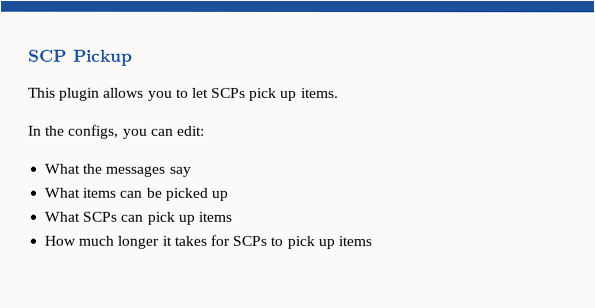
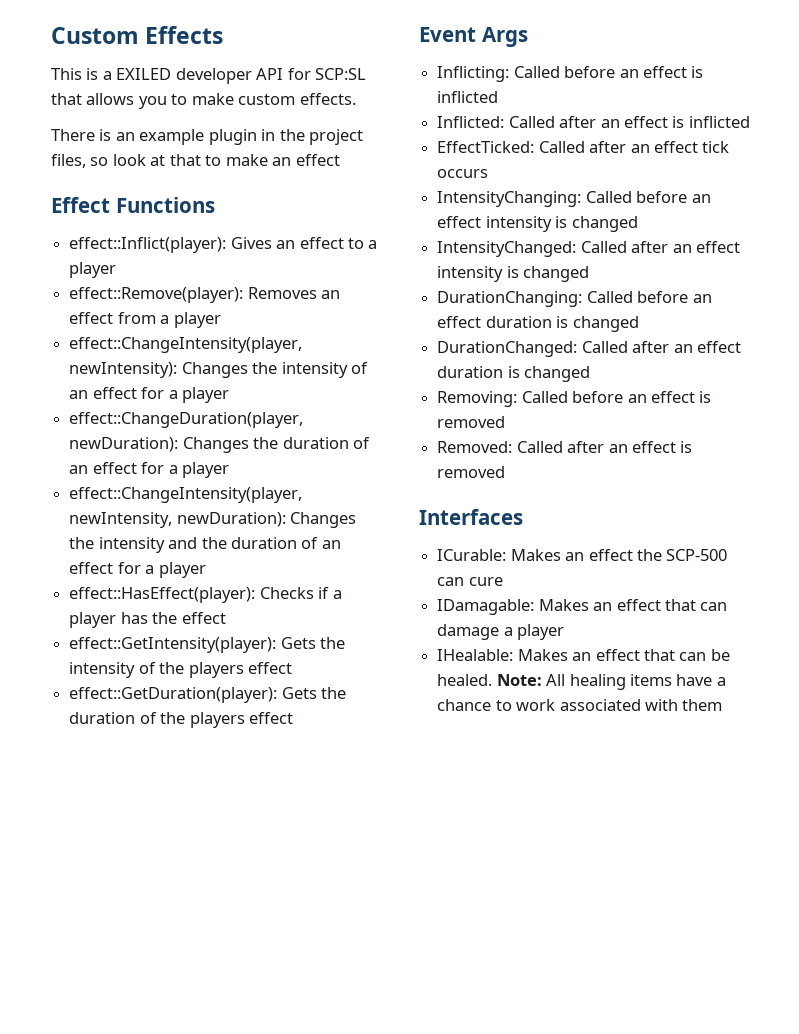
[28,49,133,66] SCP Pickup -> [51,26,224,44] Custom Effects
[59,87,339,101] [28,124,205,139] [44,163,191,177] [44,187,228,201] [44,211,232,225] [44,234,372,250] plugin allows you to let SCPs pick up items. // In the configs, you can edit: // What the messages say // What items can be picked up // What SCPs can pick up items // How much longer it takes for SCPs to pick up items -> [86,68,367,84] [51,93,356,109] [51,129,364,145] [51,154,340,168] [51,197,215,213] [69,237,378,253] [69,262,117,278] [69,287,341,303] [69,312,221,328] [69,337,303,353] [69,362,368,378] [69,387,229,403] [69,412,304,428] [69,437,370,453] [69,462,229,478] [69,487,303,503] [69,512,357,528] [69,537,341,553] [69,562,206,578] [69,587,342,603] [69,612,226,628] [69,637,346,653] [69,662,292,678] [69,687,347,703] [69,712,293,728] [419,27,528,47] [437,66,704,82] [437,91,499,103] [437,116,750,128] [437,141,730,153] [437,169,489,178] [437,191,711,207] [437,216,638,232] [437,241,740,257] [437,266,590,282] [437,291,712,307] [437,316,639,332] [437,341,741,357] [437,366,591,382] [437,391,712,407] [437,416,506,428] [437,441,693,453] [437,466,506,478] [419,509,523,525] [437,549,728,561] [437,577,503,586] [437,599,728,615] [437,624,565,640] [437,649,730,661] [437,674,726,690] [437,699,723,711] is a EXILED developer API for SCP:SL that allows you to make custom effects. // There is an example plugin in the project files, so look at that to make an effect // Effect Functions // effect::Inflict(player): Gives an effect to a player // effect::Remove(player): Removes an effect from a player // effect::ChangeIntensity(player, newIntensity): Changes the intensity of an effect for a player // effect::ChangeDuration(player, newDuration): Changes the duration of an effect for a player // effect::ChangeIntensity(player, newIntensity, newDuration): Changes the intensity and the duration of an effect for a player // effect::HasEffect(player): Checks if a player has the effect // effect::GetIntensity(player): Gets the intensity of the players effect // effect::GetDuration(player): Gets the duration of the players effect // Event Args // Inflicting: Called before an effect is inflicted // Inflicted: Called after an effect is inflicted // EffectTicked: Called after an effect tick occurs // IntensityChanging: Called before an effect intensity is changed // IntensityChanged: Called after an effect intensity is changed // DurationChanging: Called before an effect duration is changed // DurationChanged: Called after an effect duration is changed // Removing: Called before an effect is removed // Removed: Called after an effect is removed // Interfaces // ICurable: Makes an effect the SCP-500 can cure // IDamagable: Makes an effect that can damage a player // IHealable: Makes an effect that can be healed. Note: All healing items have a chance to work associated with them

